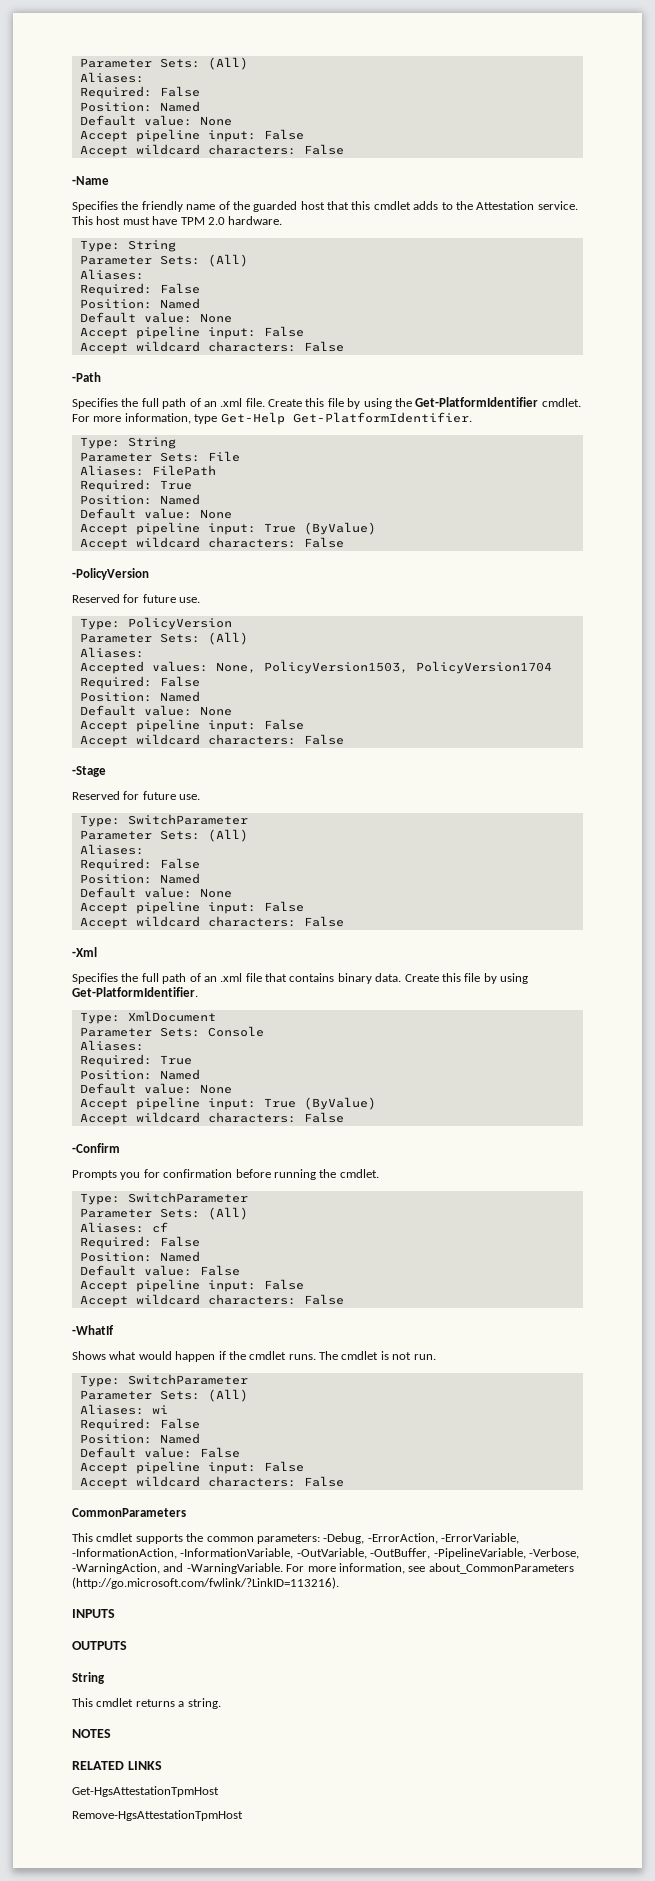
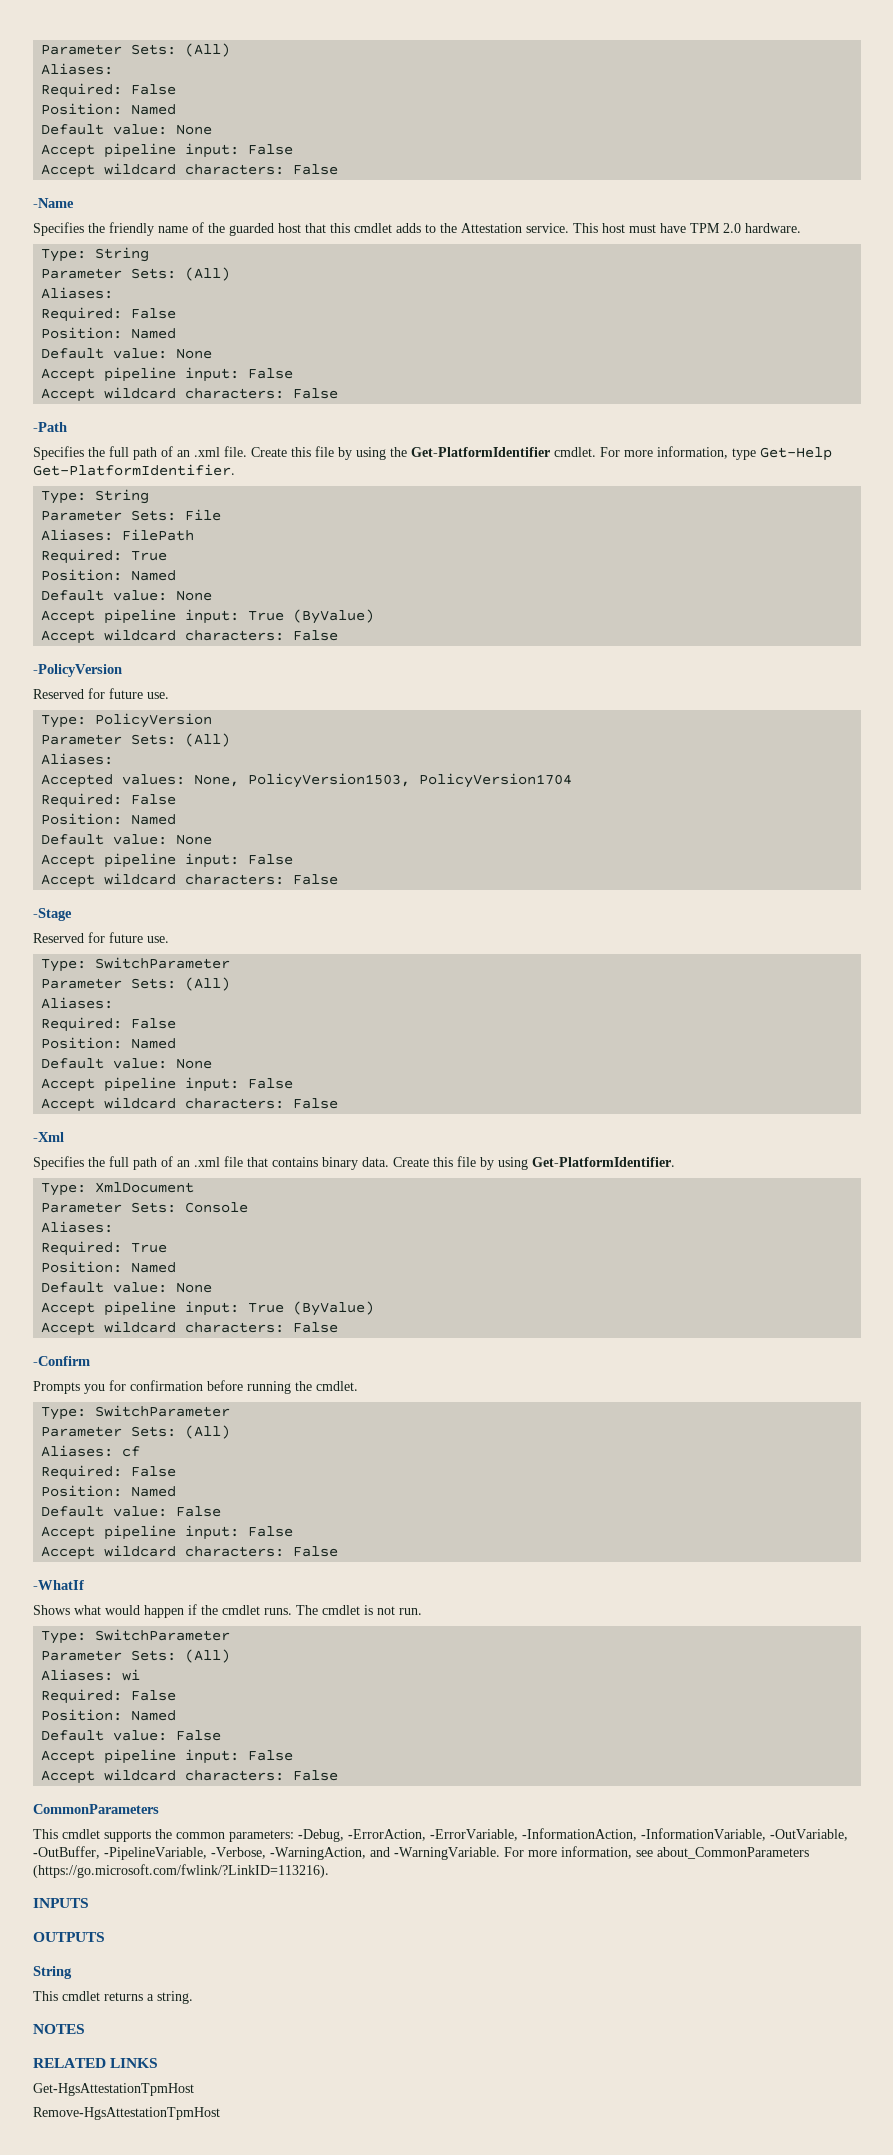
[72,1577,339,1589] (http://go.microsoft.com/fwlink/?LinkID=113216). -> [33,1864,329,1878] (https://go.microsoft.com/fwlink/?LinkID=113216).

